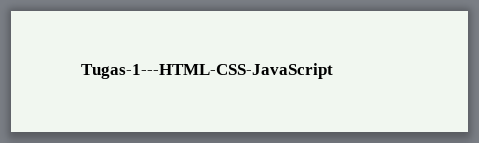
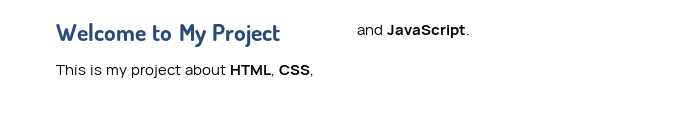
[81,63,333,79] Tugas-1---HTML-CSS-JavaScript -> [56,23,281,47] [56,65,315,78] [357,25,471,38] Welcome to My Project // This is my project about HTML, CSS, and JavaScript.

